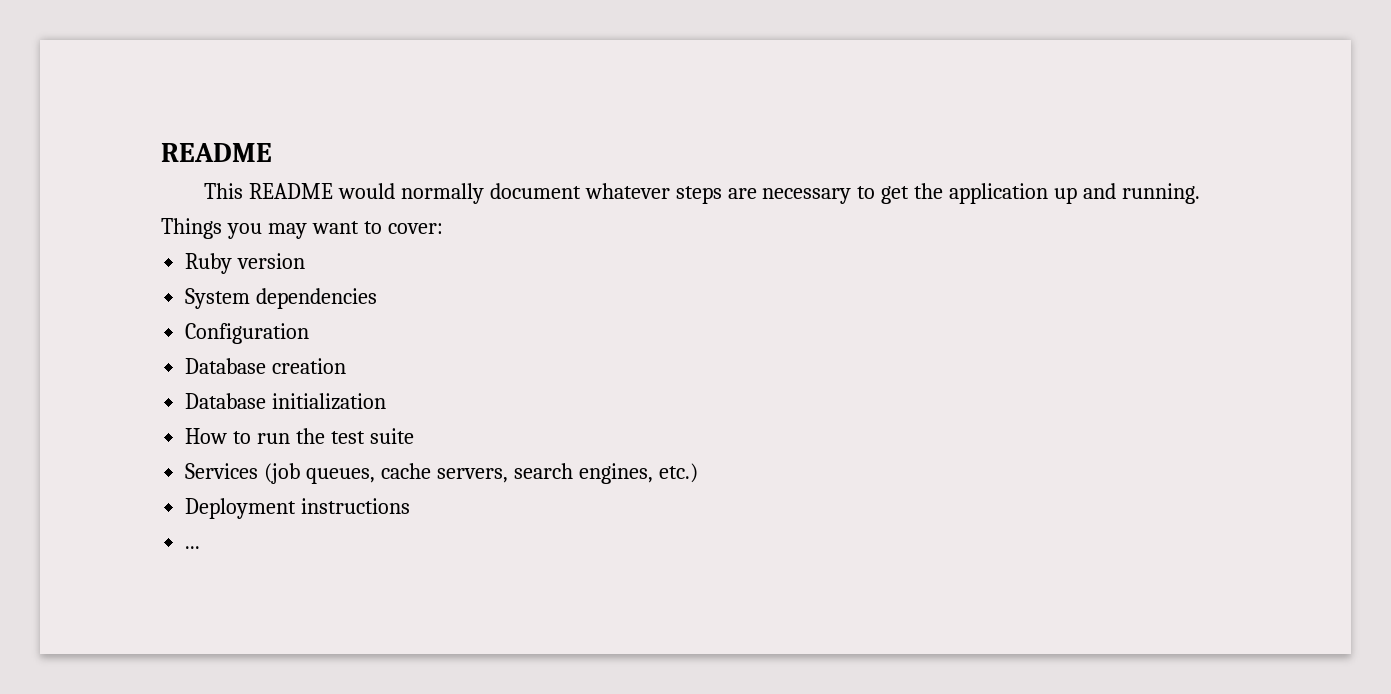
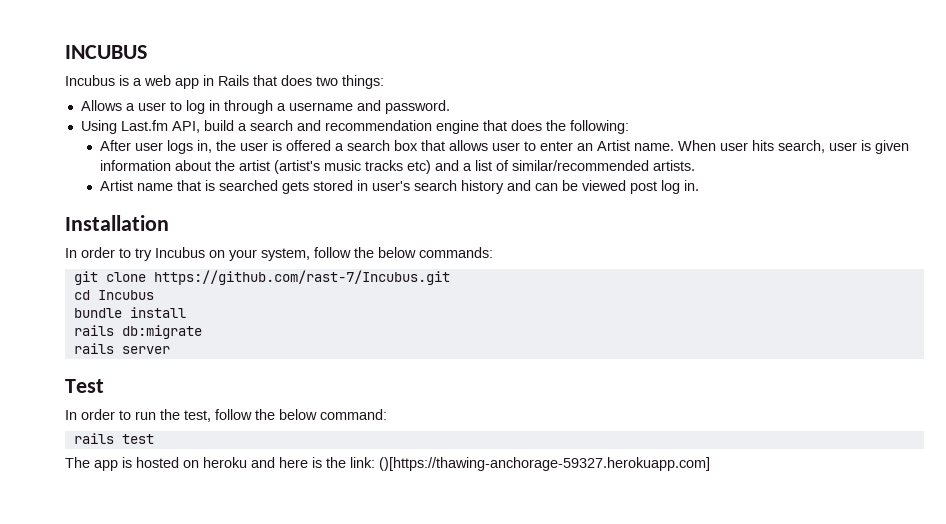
[161,143,272,162] [203,183,1201,204] [161,218,443,239] [185,253,306,274] [185,288,378,309] [185,323,310,344] [185,358,347,374] [185,393,387,410] [185,428,414,444] [185,463,698,484] [185,498,411,519] [185,546,201,549] README // This README would normally document whatever steps are necessary to get the application up and running. // Things you may want to cover: // Ruby version // System dependencies // Configuration // Database creation // Database initialization // How to run the test suite // Services (job queues, cache servers, search engines, etc.) // Deployment instructions // ... -> [65,45,147,59] [65,75,384,89] [80,100,450,114] [80,120,629,134] [99,140,909,154] [99,160,695,174] [99,180,699,194] [65,215,169,231] [65,247,493,261] [73,270,450,285] [73,290,154,300] [73,307,186,318] [73,325,202,339] [73,343,170,354] [65,379,104,393] [65,409,387,422] [73,433,154,444] [65,457,710,471] INCUBUS // Incubus is a web app in Rails that does two things: // Allows a user to log in through a username and password. // Using Last.fm API, build a search and recommendation engine that does the following: // After user logs in, the user is offered a search box that allows user to enter an Artist name. When user hits search, user is given information about the artist (artist's music tracks etc) and a list of similar/recommended artists. // Artist name that is searched gets stored in user's search history and can be viewed post log in. // Installation // In order to try Incubus on your system, follow the below commands: // git clone https://github.com/rast-7/Incubus.git // cd Incubus // bundle install // rails db:migrate // rails server // Test // In order to run the test, follow the below command: // rails test // The app is hosted on heroku and here is the link: ()[https://thawing-anchorage-59327.herokuapp.com]

